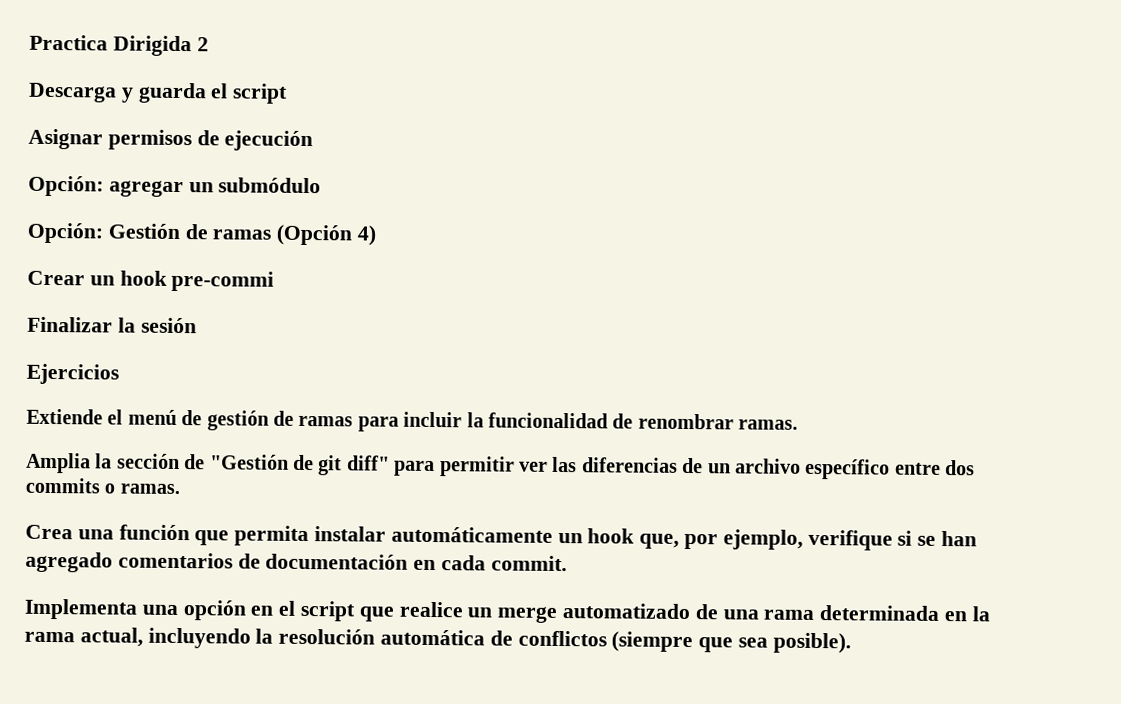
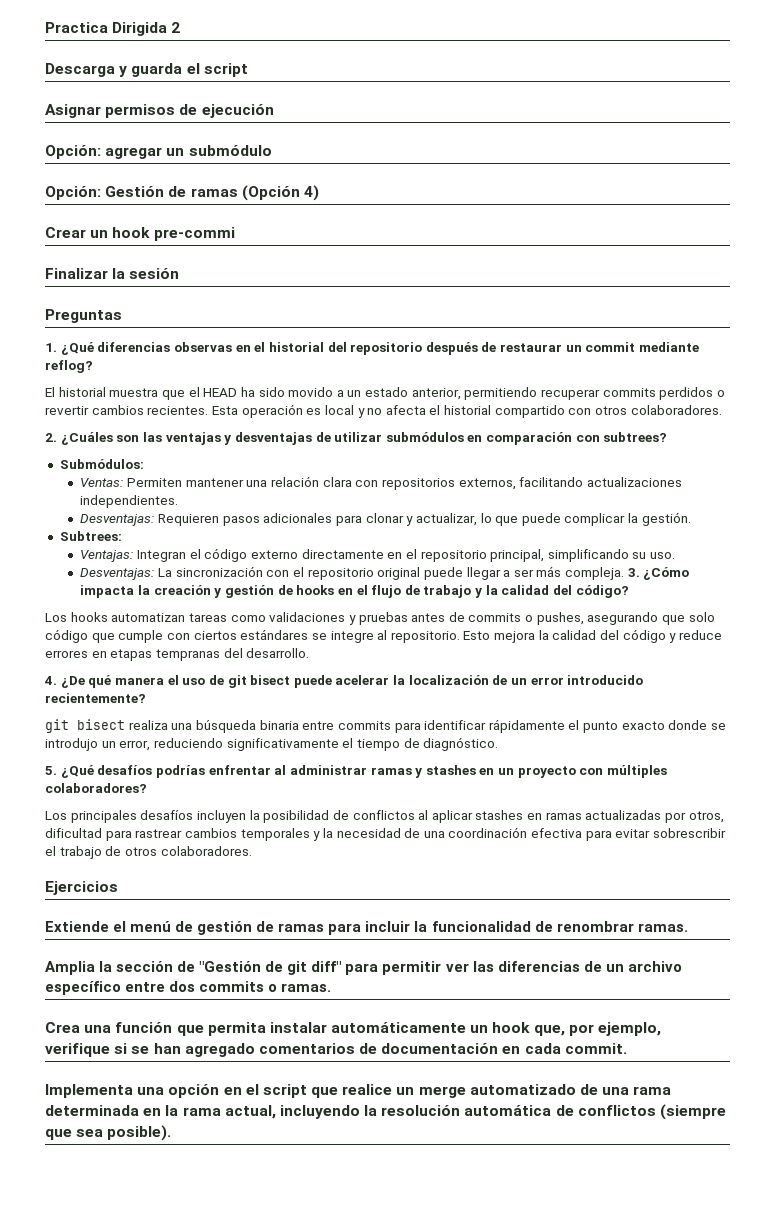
(197, 325) none -> [45,309,122,323] [45,342,700,355] [45,360,93,373] [45,387,725,400] [45,404,722,418] [45,432,668,445] [59,459,144,469] [80,476,682,490] [80,495,179,508] [80,512,691,526] [59,531,122,541] [80,548,676,562] [80,566,690,580] [80,585,629,598] [45,612,715,625] [45,629,722,643] [45,648,310,661] [44,675,644,688] [45,693,146,703] [45,719,727,733] [45,737,499,751] [45,765,668,778] [45,783,147,793] [45,810,724,823] [45,827,727,841] [45,846,252,859] // Preguntas // 1. ¿Qué diferencias observas en el historial del repositorio después de restaurar un commit mediante reflog? // El historial muestra que el HEAD ha sido movido a un estado anterior, permitiendo recuperar commits perdidos o revertir cambios recientes. Esta operación es local y no afecta el historial compartido con otros colaboradores. // 2. ¿Cuáles son las ventajas y desventajas de utilizar submódulos en comparación con subtrees? // Submódulos: // Ventas: Permiten mantener una relación clara con repositorios externos, facilitando actualizaciones independientes. // Desventajas: Requieren pasos adicionales para clonar y actualizar, lo que puede complicar la gestión. // Subtrees: // Ventajas: Integran el código externo directamente en el repositorio principal, simplificando su uso. // Desventajas: La sincronización con el repositorio original puede llegar a ser más compleja. 3. ¿Cómo impacta la creación y gestión de hooks en el flujo de trabajo y la calidad del código? // Los hooks automatizan tareas como validaciones y pruebas antes de commits o pushes, asegurando que solo código que cumple con ciertos estándares se integre al repositorio. Esto mejora la calidad del código y reduce errores en etapas tempranas del desarrollo. // 4. ¿De qué manera el uso de git bisect puede acelerar la localización de un error introducido recientemente? // git bisect realiza una búsqueda binaria entre commits para identificar rápidamente el punto exacto donde se introdujo un error, reduciendo significativamente el tiempo de diagnóstico. // 5. ¿Qué desafíos podrías enfrentar al administrar ramas y stashes en un proyecto con múltiples colaboradores? // Los principales desafíos incluyen la posibilidad de conflictos al aplicar stashes en ramas actualizadas por otros, dificultad para rastrear cambios temporales y la necesidad de una coordinación efectiva para evitar sobrescribir el trabajo de otros colaboradores.

